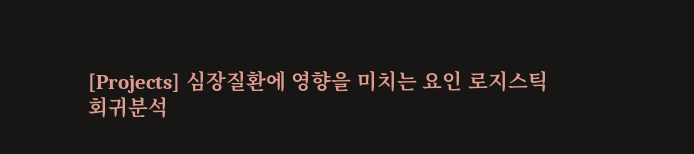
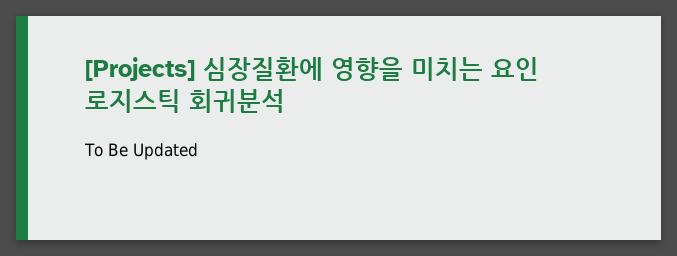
(168, 107) none -> [84,143,198,160] // To Be Updated

